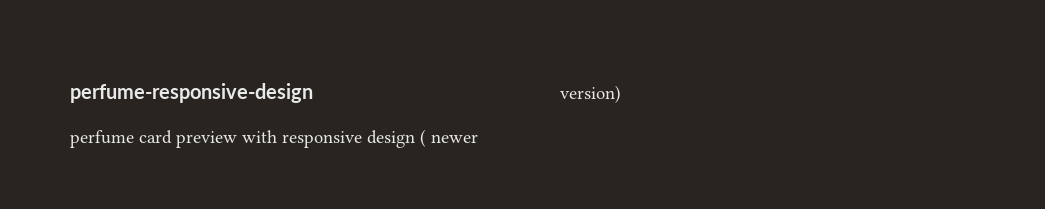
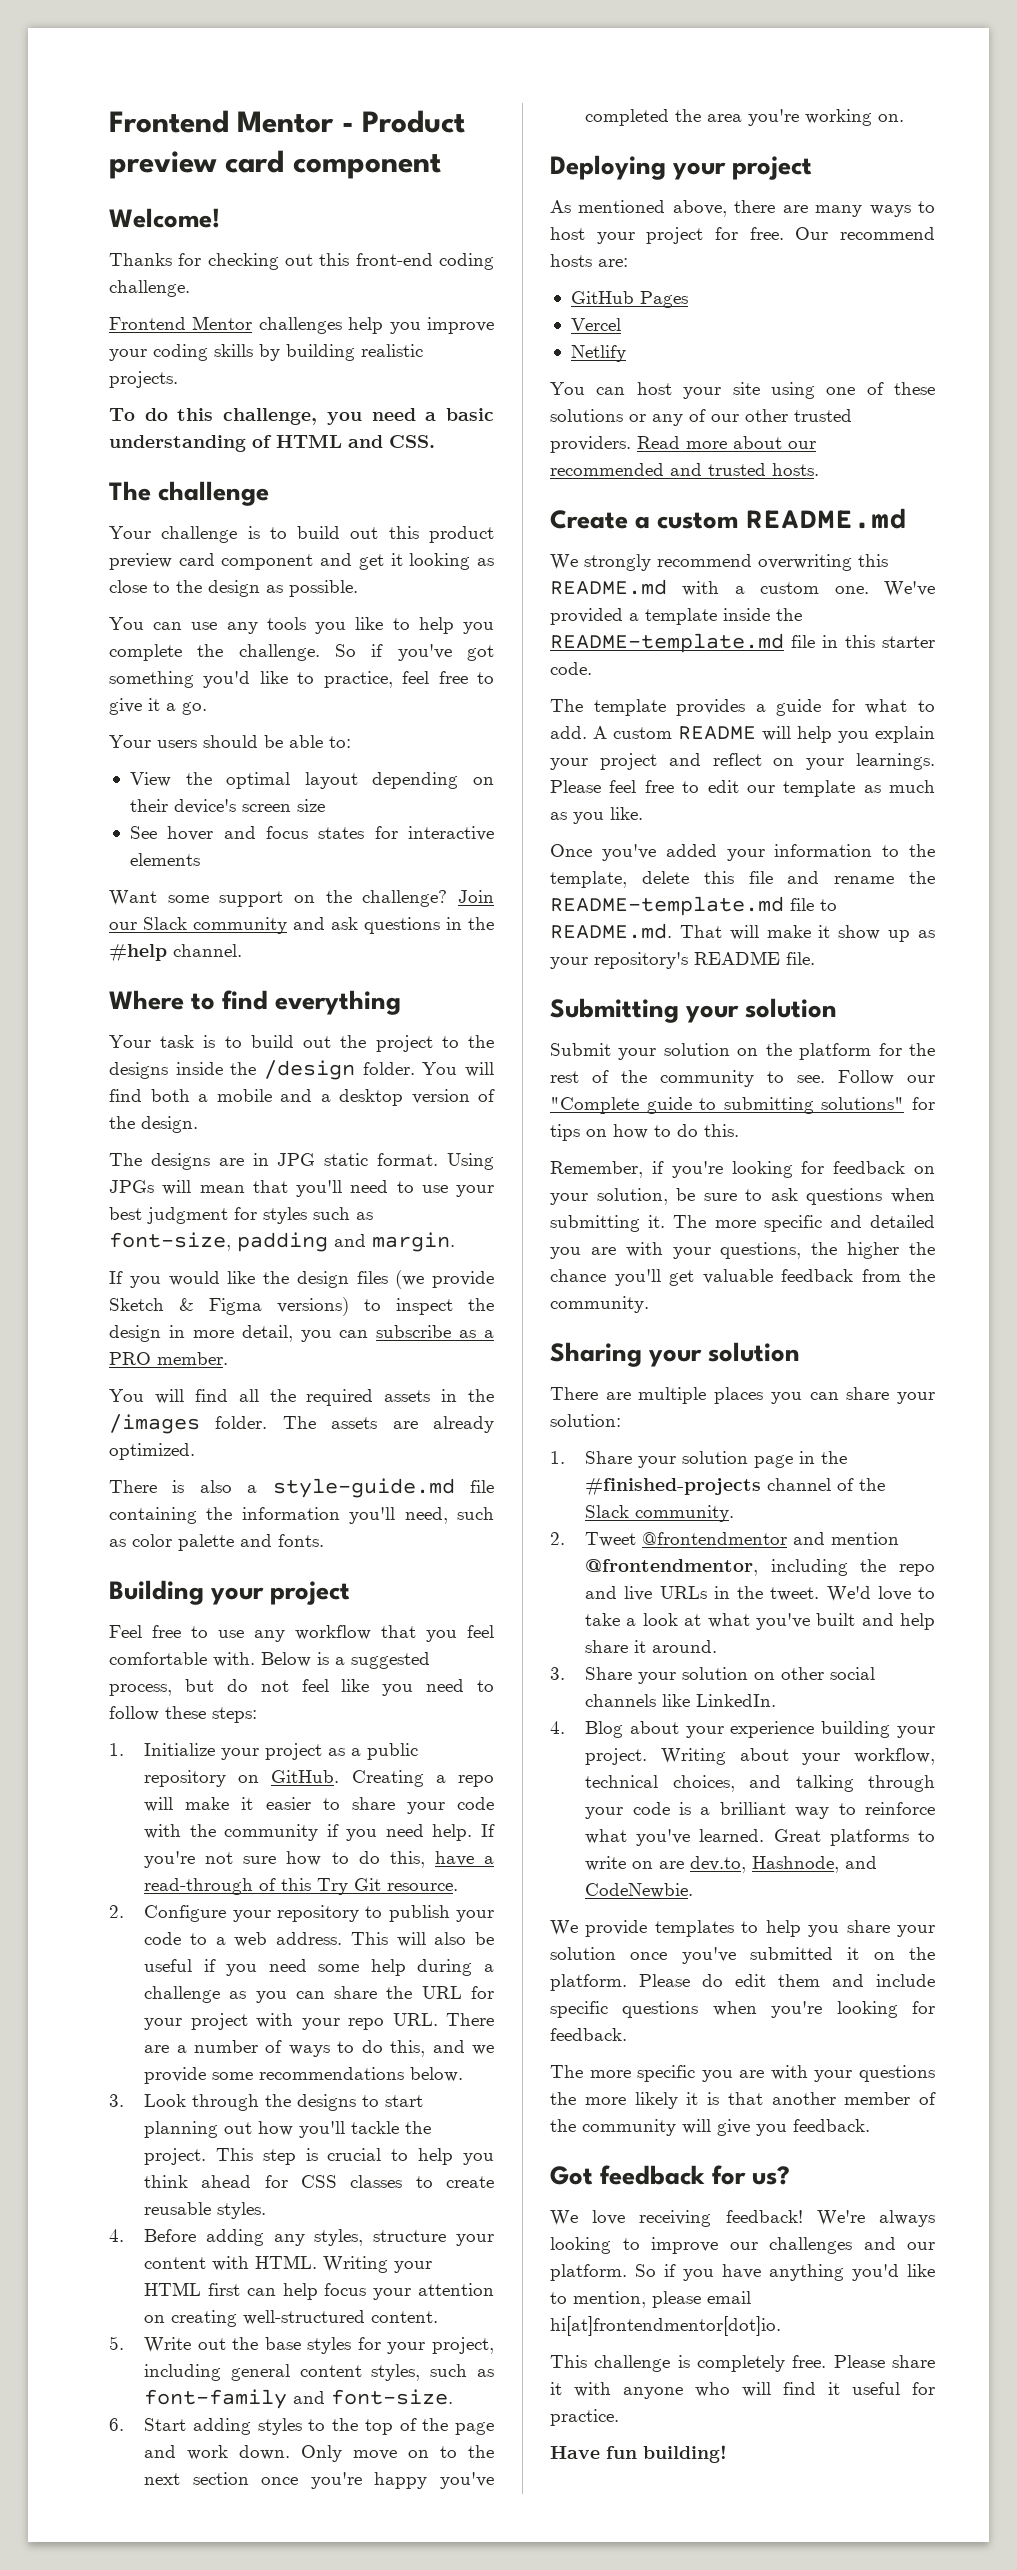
[70,83,313,103] [70,129,478,148] [560,85,621,103] perfume-responsive-design // perfume card preview with responsive design ( newer version) -> [109,110,466,133] [109,150,441,179] [109,208,220,228] [109,253,494,270] [109,280,190,297] [109,316,494,334] [109,344,423,361] [109,371,178,388] [109,408,494,425] [109,434,435,452] [109,481,270,506] [109,526,494,543] [109,553,495,570] [109,580,358,597] [109,617,495,634] [109,644,494,661] [109,671,494,688] [109,698,207,715] [109,735,351,748] [129,772,494,789] [129,799,325,814] [129,826,495,841] [129,853,200,866] [109,890,494,907] [109,917,494,934] [109,944,242,962] [109,990,402,1015] [109,1035,495,1052] [109,1060,494,1080] [109,1089,495,1106] [109,1116,198,1133] [109,1153,494,1170] [109,1180,494,1197] [109,1207,373,1224] [109,1232,455,1252] [109,1270,494,1289] [109,1297,494,1316] [109,1325,494,1342] [109,1352,228,1365] [109,1389,494,1406] [109,1414,494,1434] [109,1443,195,1460] [109,1478,494,1498] [109,1507,494,1524] [109,1534,324,1551] [109,1580,351,1605] [109,1625,494,1642] [109,1652,430,1669] [109,1679,494,1696] [109,1706,257,1723] [109,1743,419,1760] [144,1770,494,1787] [144,1797,495,1814] [144,1824,495,1841] [144,1851,494,1868] [144,1878,459,1895] [109,1905,495,1922] [144,1932,494,1947] [144,1959,494,1976] [144,1986,494,2003] [144,2013,494,2030] [144,2040,495,2057] [144,2067,464,2084] [109,2094,424,2111] [144,2121,432,2138] [144,2148,494,2165] [144,2175,494,2188] [144,2202,267,2219] [109,2229,494,2246] [144,2255,433,2273] [144,2282,494,2300] [144,2310,439,2327] [109,2336,494,2354] [144,2364,494,2381] [144,2389,454,2409] [109,2418,494,2435] [144,2445,494,2462] [144,2472,495,2489] [585,109,905,126] [550,155,813,180] [550,200,935,217] [550,227,935,244] [550,254,628,267] [570,291,688,308] [570,318,621,331] [570,345,626,362] [550,382,935,399] [550,409,852,426] [550,436,816,453] [550,463,819,476] [550,508,908,529] [550,554,888,571] [550,579,935,597] [550,608,802,625] [550,633,935,653] [550,662,592,675] [550,699,935,716] [550,726,935,743] [550,753,935,770] [550,780,935,797] [550,807,643,824] [550,844,935,861] [550,871,935,888] [550,896,837,916] [550,923,935,942] [550,951,815,969] [550,998,838,1023] [550,1043,935,1060] [550,1070,935,1087] [550,1097,935,1114] [550,1124,739,1141] [550,1161,935,1178] [550,1188,935,1205] [550,1215,935,1232] [550,1242,935,1259] [550,1269,935,1286] [550,1296,649,1313] [550,1342,801,1367] [550,1387,935,1404] [550,1414,621,1427] [550,1451,848,1468] [585,1478,886,1496] [585,1505,735,1522] [550,1532,900,1547] [585,1559,935,1576] [585,1586,935,1602] [585,1613,935,1630] [585,1640,718,1653] [550,1667,876,1684] [585,1694,777,1707] [550,1721,935,1738] [585,1748,935,1765] [585,1775,935,1792] [585,1802,935,1819] [585,1829,935,1846] [585,1856,878,1873] [585,1883,694,1898] [550,1920,935,1937] [550,1947,935,1964] [550,1974,935,1991] [550,2001,935,2018] [550,2028,627,2041] [550,2065,935,2082] [550,2092,936,2109] [550,2119,870,2136] [550,2165,791,2185] [550,2210,935,2227] [550,2237,935,2254] [550,2264,935,2281] [550,2291,751,2308] [550,2316,781,2336] [550,2355,935,2372] [550,2382,935,2399] [550,2409,619,2426] [550,2445,727,2463] Frontend Mentor - Product preview card component // Welcome! // Thanks for checking out this front-end coding challenge. // Frontend Mentor challenges help you improve your coding skills by building realistic projects. // To do this challenge, you need a basic understanding of HTML and CSS. // The challenge // Your challenge is to build out this product preview card component and get it looking as close to the design as possible. // You can use any tools you like to help you complete the challenge. So if you've got something you'd like to practice, feel free to give it a go. // Your users should be able to: // View the optimal layout depending on their device's screen size // See hover and focus states for interactive elements // Want some support on the challenge? Join our Slack community and ask questions in the #help channel. // Where to find everything // Your task is to build out the project to the designs inside the /design folder. You will find both a mobile and a desktop version of the design. // The designs are in JPG static format. Using JPGs will mean that you'll need to use your best judgment for styles such as font-size, padding and margin. // If you would like the design files (we provide Sketch & Figma versions) to inspect the design in more detail, you can subscribe as a PRO member. // You will find all the required assets in the /images folder. The assets are already optimized. // There is also a style-guide.md file containing the information you'll need, such as color palette and fonts. // Building your project // Feel free to use any workflow that you feel comfortable with. Below is a suggested process, but do not feel like you need to follow these steps: // 1. Initialize your project as a public repository on GitHub. Creating a repo will make it easier to share your code with the community if you need help. If you're not sure how to do this, have a read-through of this Try Git resource. // 2. Configure your repository to publish your code to a web address. This will also be useful if you need some help during a challenge as you can share the URL for your project with your repo URL. There are a number of ways to do this, and we provide some recommendations below. // 3. Look through the designs to start planning out how you'll tackle the project. This step is crucial to help you think ahead for CSS classes to create reusable styles. // 4. Before adding any styles, structure your content with HTML. Writing your HTML first can help focus your attention on creating well-structured content. // 5. Write out the base styles for your project, including general content styles, such as font-family and font-size. // 6. Start adding styles to the top of the page and work down. Only move on to the next section once you're happy you've completed the area you're working on. // Deploying your project // As mentioned above, there are many ways to host your project for free. Our recommend hosts are: // GitHub Pages // Vercel // Netlify // You can host your site using one of these solutions or any of our other trusted providers. Read more about our recommended and trusted hosts. // Create a custom README.md // We strongly recommend overwriting this README.md with a custom one. We've provided a template inside the README-template.md file in this starter code. // The template provides a guide for what to add. A custom README will help you explain your project and reflect on your learnings. Please feel free to edit our template as much as you like. // Once you've added your information to the template, delete this file and rename the README-template.md file to README.md. That will make it show up as your repository's README file. // Submitting your solution // Submit your solution on the platform for the rest of the community to see. Follow our "Complete guide to submitting solutions" for tips on how to do this. // Remember, if you're looking for feedback on your solution, be sure to ask questions when submitting it. The more specific and detailed you are with your questions, the higher the chance you'll get valuable feedback from the community. // Sharing your solution // There are multiple places you can share your solution: // 1. Share your solution page in the #finished-projects channel of the Slack community. // 2. Tweet @frontendmentor and mention @frontendmentor, including the repo and live URLs in the tweet. We'd love to take a look at what you've built and help share it around. // 3. Share your solution on other social channels like LinkedIn. // 4. Blog about your experience building your project. Writing about your workflow, technical choices, and talking through your code is a brilliant way to reinforce what you've learned. Great platforms to write on are dev.to, Hashnode, and CodeNewbie. // We provide templates to help you share your solution once you've submitted it on the platform. Please do edit them and include specific questions when you're looking for feedback. // The more specific you are with your questions the more likely it is that another member of the community will give you feedback. // Got feedback for us? // We love receiving feedback! We're always looking to improve our challenges and our platform. So if you have anything you'd like to mention, please email hi[at]frontendmentor[dot]io. // This challenge is completely free. Please share it with anyone who will find it useful for practice. // Have fun building!

